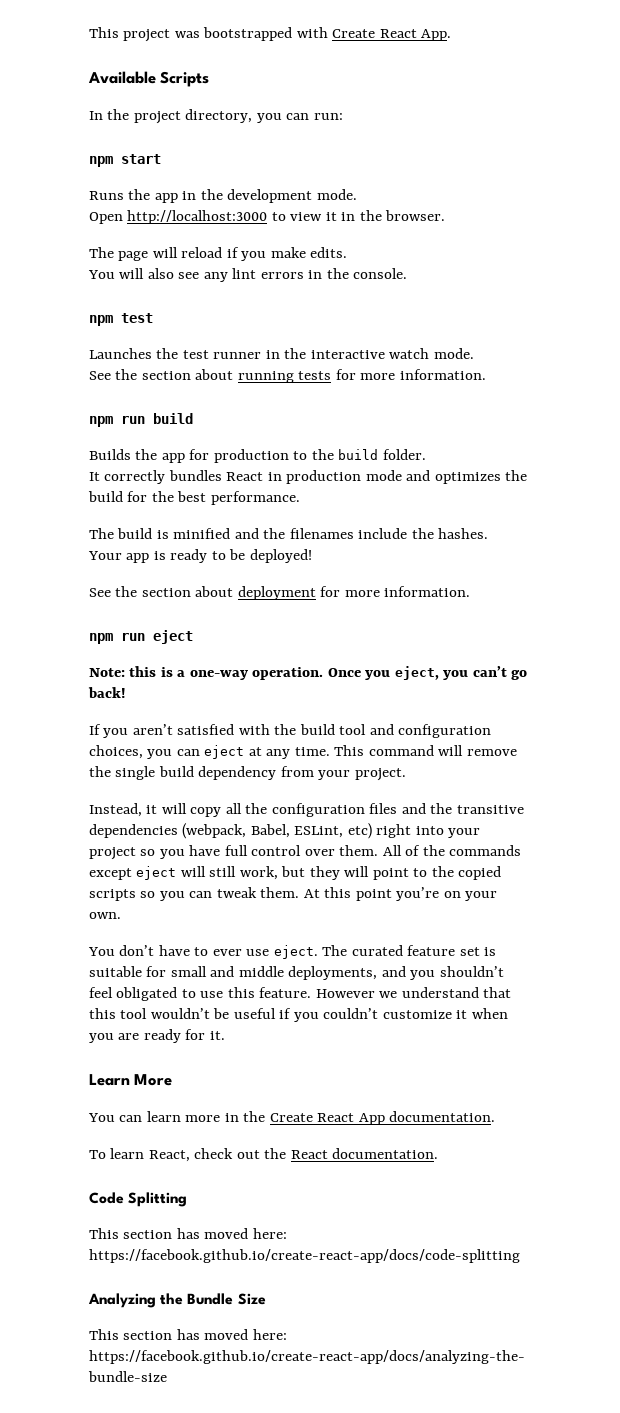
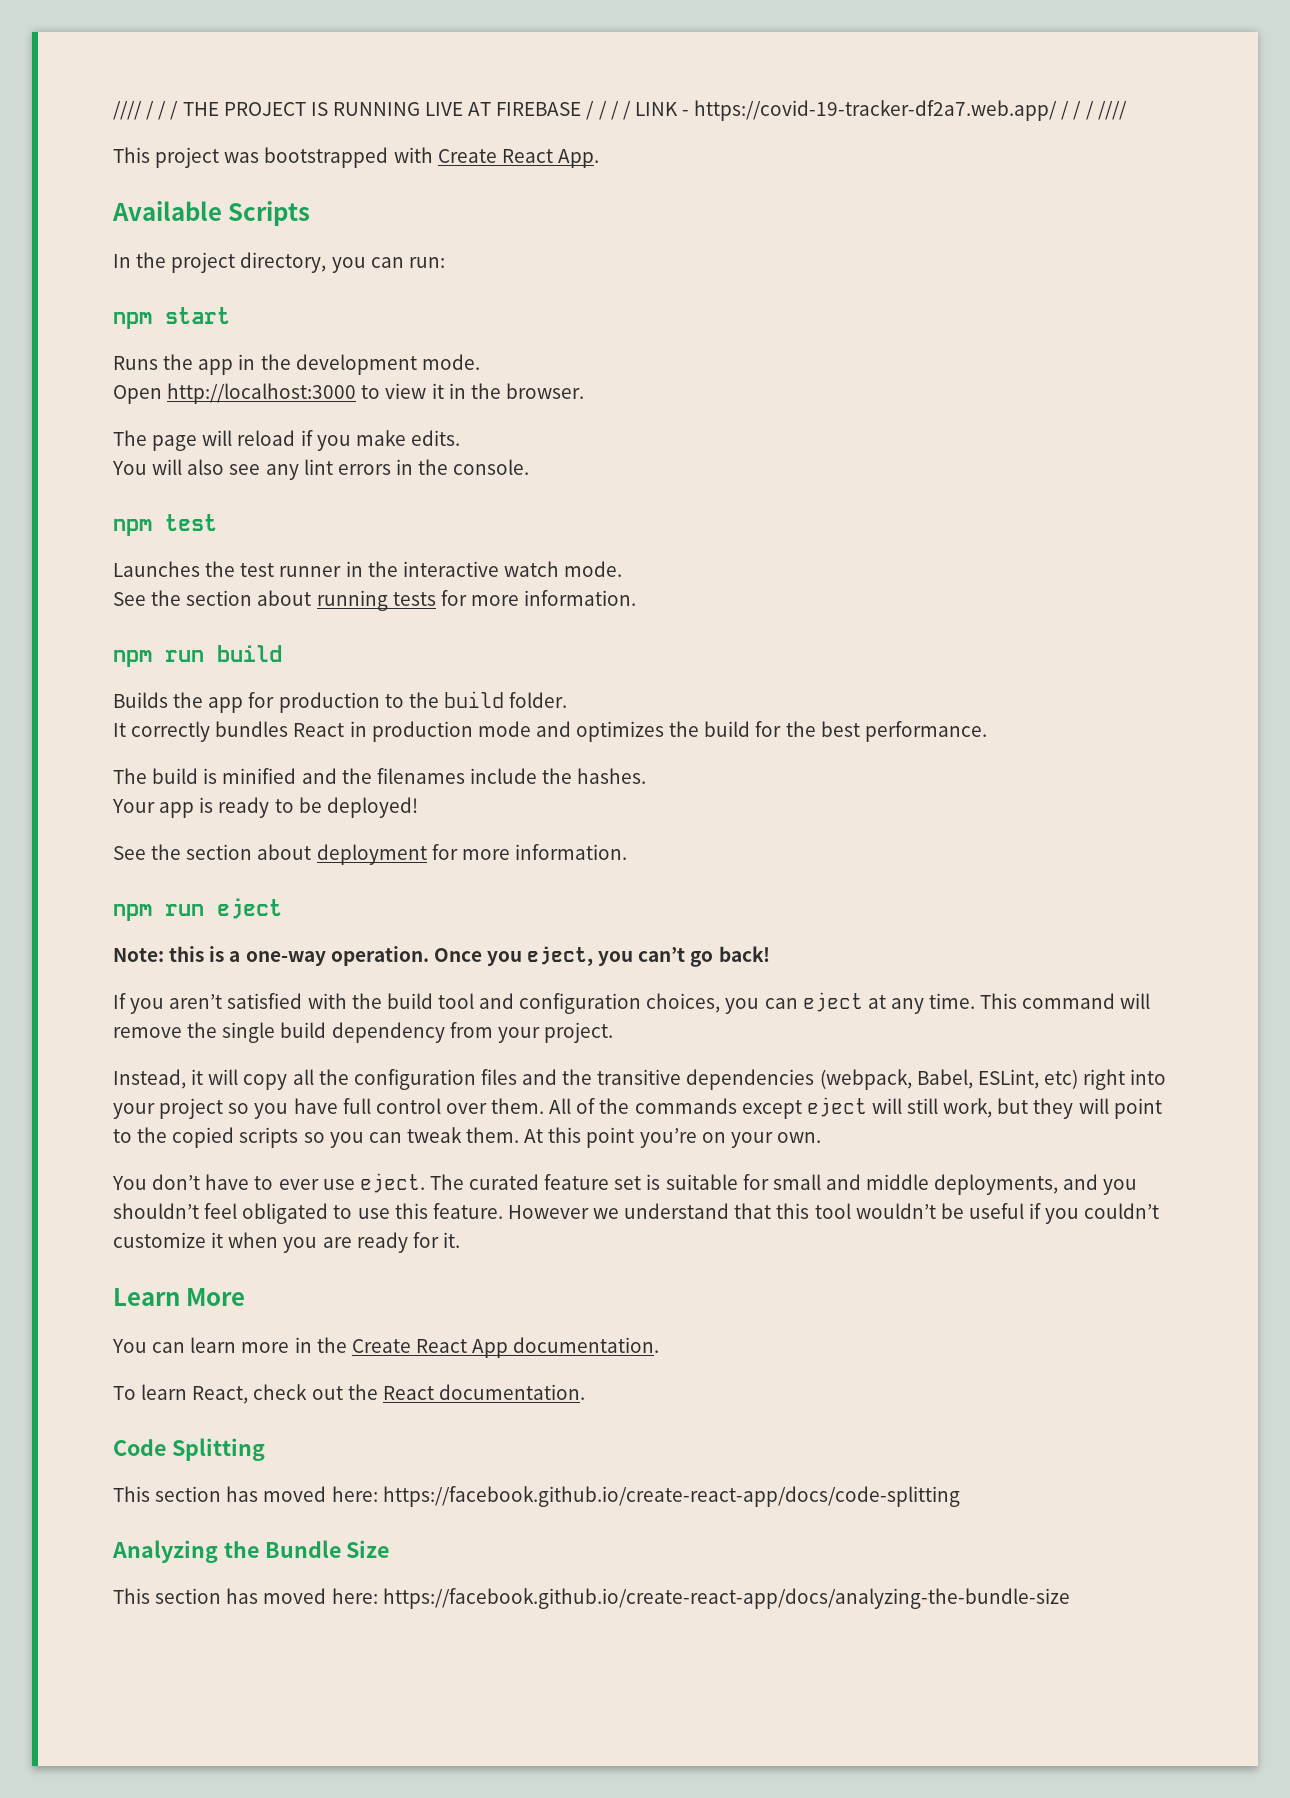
(89, 32) none -> [113,100,1127,121] //// / / / THE PROJECT IS RUNNING LIVE AT FIREBASE / / / / LINK - https://covid-19-tracker-df2a7.web.app/ / / / //// //

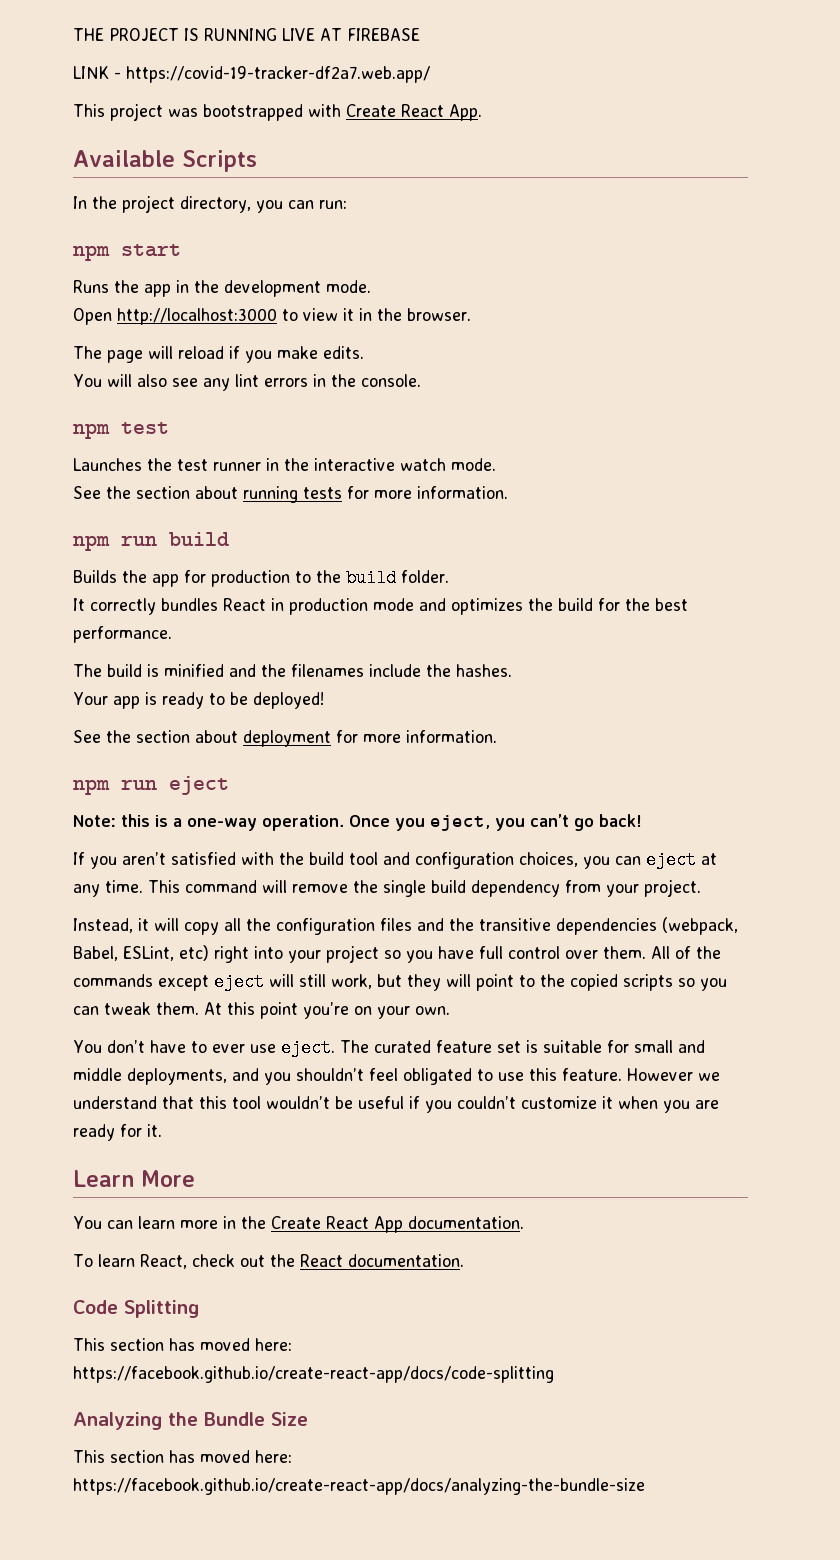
[113,101,179,120] //// / / / -> (73, 34) none
[586,101,631,120] / / / / -> (420, 34) //
[1061,101,1127,120] / / / //// -> (430, 74) none

